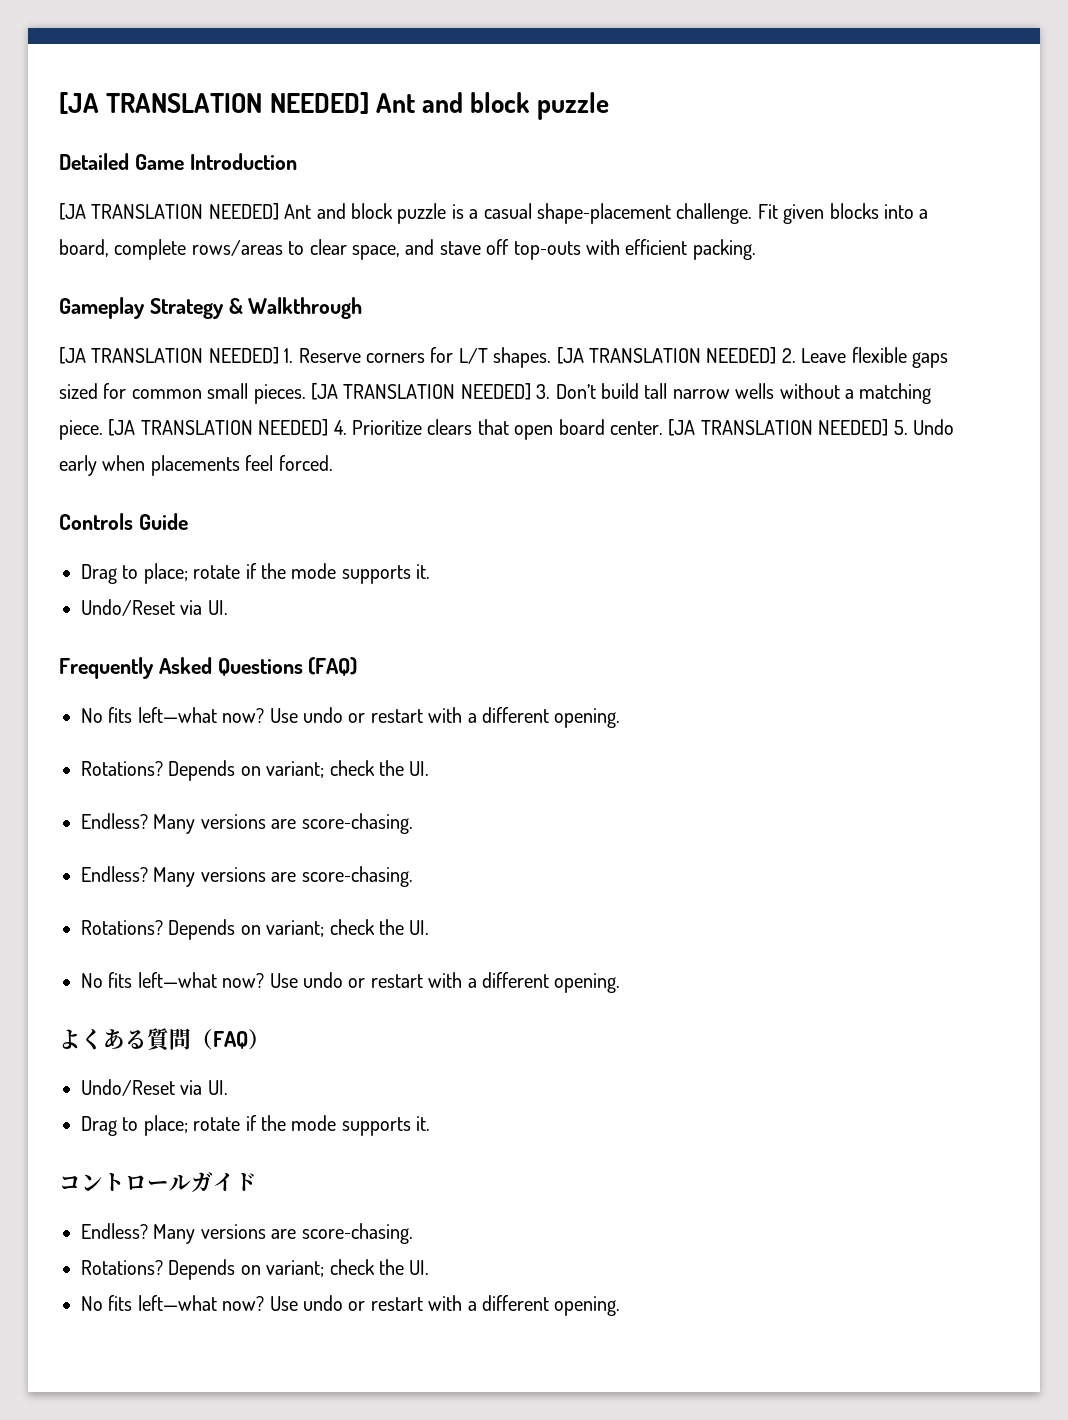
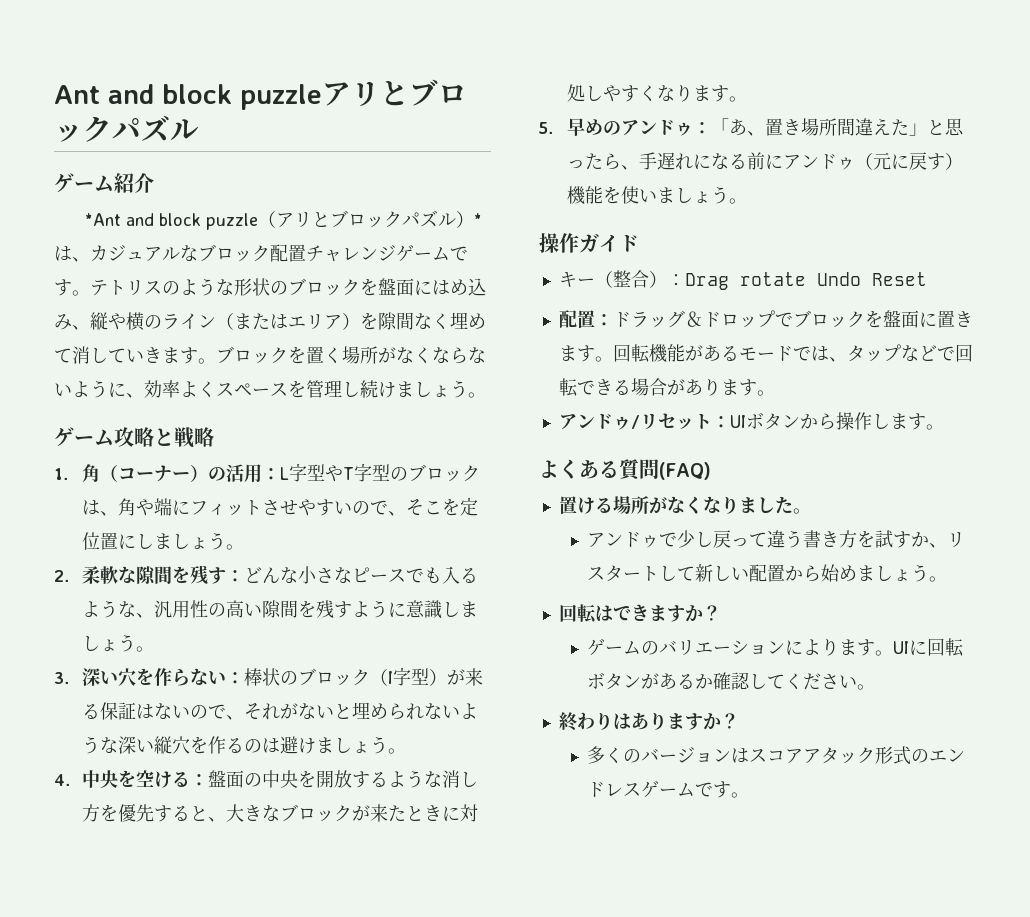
[59,92,609,120] [59,153,297,170] [59,203,929,224] [59,239,756,260] [59,297,363,319] [59,347,948,368] [59,383,932,404] [59,419,954,440] [59,455,333,476] [59,513,188,530] [81,563,431,584] [81,599,228,616] [59,657,358,679] [81,707,621,728] [81,760,430,781] [81,813,413,834] [81,866,413,887] [81,919,430,940] [81,972,621,993] [59,1028,270,1052] [81,1079,228,1096] [81,1115,431,1136] [59,1172,257,1193] [81,1223,413,1244] [81,1259,430,1280] [81,1295,621,1316] [JA TRANSLATION NEEDED] Ant and block puzzle // Detailed Game Introduction // [JA TRANSLATION NEEDED] Ant and block puzzle is a casual shape‑placement challenge. Fit given blocks into a board, complete rows/areas to clear space, and stave off top‑outs with efficient packing. // Gameplay Strategy & Walkthrough // [JA TRANSLATION NEEDED] 1. Reserve corners for L/T shapes. [JA TRANSLATION NEEDED] 2. Leave flexible gaps sized for common small pieces. [JA TRANSLATION NEEDED] 3. Don’t build tall narrow wells without a matching piece. [JA TRANSLATION NEEDED] 4. Prioritize clears that open board center. [JA TRANSLATION NEEDED] 5. Undo early when placements feel forced. // Controls Guide // Drag to place; rotate if the mode supports it. // Undo/Reset via UI. // Frequently Asked Questions (FAQ) // No fits left—what now? Use undo or restart with a different opening. // Rotations? Depends on variant; check the UI. // Endless? Many versions are score‑chasing. // Endless? Many versions are score‑chasing. // Rotations? Depends on variant; check the UI. // No fits left—what now? Use undo or restart with a different opening. // よくある質問（FAQ） // Undo/Reset via UI. // Drag to place; rotate if the mode supports it. // コントロールガイド // Endless? Many versions are score‑chasing. // Rotations? Depends on variant; check the UI. // No fits left—what now? Use undo or restart with a different opening. -> [54,79,467,110] [54,115,199,142] [54,173,154,193] [84,210,482,230] [54,244,468,262] [54,278,486,296] [54,312,486,331] [54,346,486,364] [54,380,486,398] [54,427,214,448] [54,463,481,483] [82,497,479,516] [82,532,245,550] [54,565,479,585] [82,600,479,619] [82,634,155,652] [54,667,484,686] [82,702,479,720] [82,736,407,754] [54,770,479,788] [82,804,479,822] [567,84,748,102] [539,118,965,136] [567,152,964,170] [567,186,748,205] [539,233,639,253] [558,270,927,290] [558,310,973,328] [558,344,973,363] [558,378,775,397] [558,412,944,430] [539,459,711,481] [558,496,811,514] [587,530,966,548] [587,564,948,582] [558,604,721,624] [587,638,965,657] [587,672,876,690] [558,712,739,731] [587,746,966,765] [587,780,750,798] Ant and block puzzleアリとブロックパズル // ゲーム紹介 // *Ant and block puzzle（アリとブロックパズル）*は、カジュアルなブロック配置チャレンジゲームです。テトリスのような形状のブロックを盤面にはめ込み、縦や横のライン（またはエリア）を隙間なく埋めて消していきます。ブロックを置く場所がなくならないように、効率よくスペースを管理し続けましょう。 // ゲーム攻略と戦略 // 1.角（コーナー）の活用：L字型やT字型のブロックは、角や端にフィットさせやすいので、そこを定位置にしましょう。 // 2.柔軟な隙間を残す：どんな小さなピースでも入るような、汎用性の高い隙間を残すように意識しましょう。 // 3.深い穴を作らない：棒状のブロック（I字型）が来る保証はないので、それがないと埋められないような深い縦穴を作るのは避けましょう。 // 4.中央を空ける：盤面の中央を開放するような消し方を優先すると、大きなブロックが来たときに対処しやすくなります。 // 5.早めのアンドゥ：「あ、置き場所間違えた」と思ったら、手遅れになる前にアンドゥ（元に戻す）機能を使いましょう。 // 操作ガイド // キー（整合）：Drag rotate Undo Reset // 配置：ドラッグ＆ドロップでブロックを盤面に置きます。回転機能があるモードでは、タップなどで回転できる場合があります。 // アンドゥ/リセット：UIボタンから操作します。 // よくある質問(FAQ) // 置ける場所がなくなりました。 // アンドゥで少し戻って違う書き方を試すか、リスタートして新しい配置から始めましょう。 // 回転はできますか？ // ゲームのバリエーションによります。UIに回転ボタンがあるか確認してください。 // 終わりはありますか？ // 多くのバージョンはスコアアタック形式のエンドレスゲームです。

